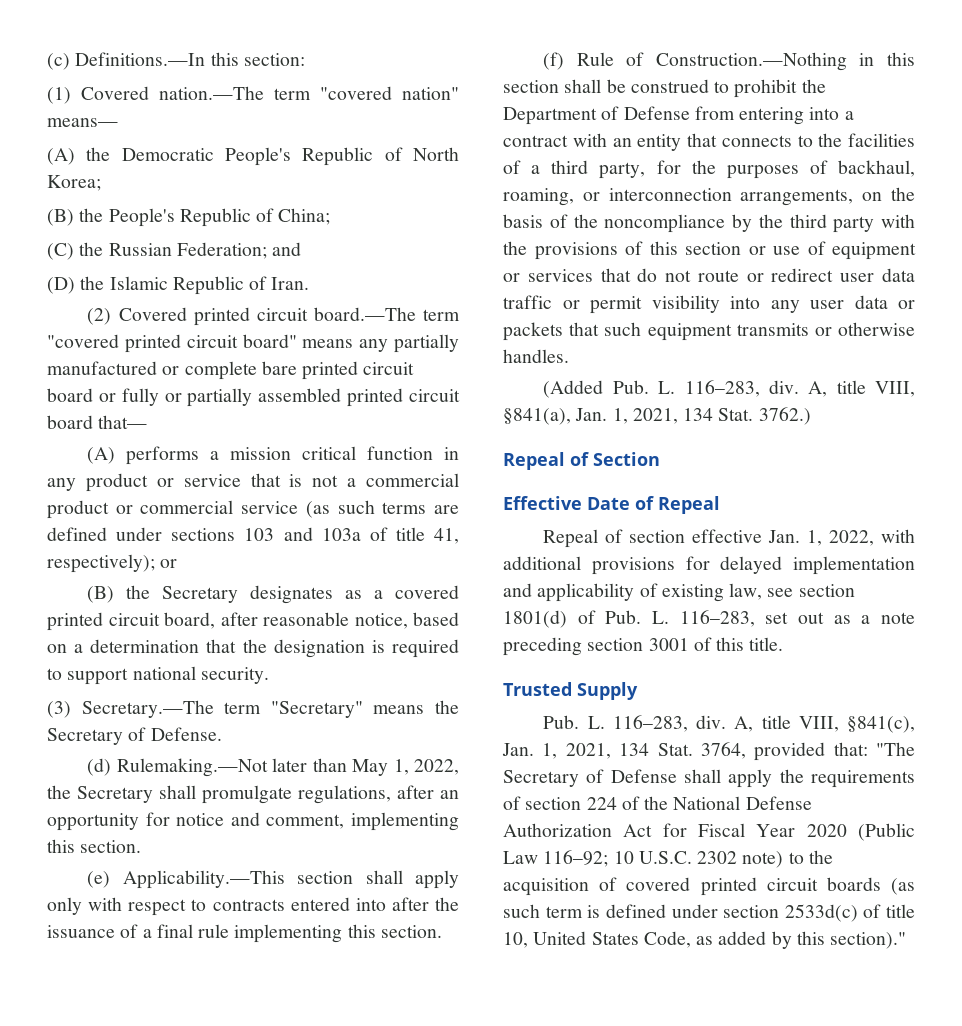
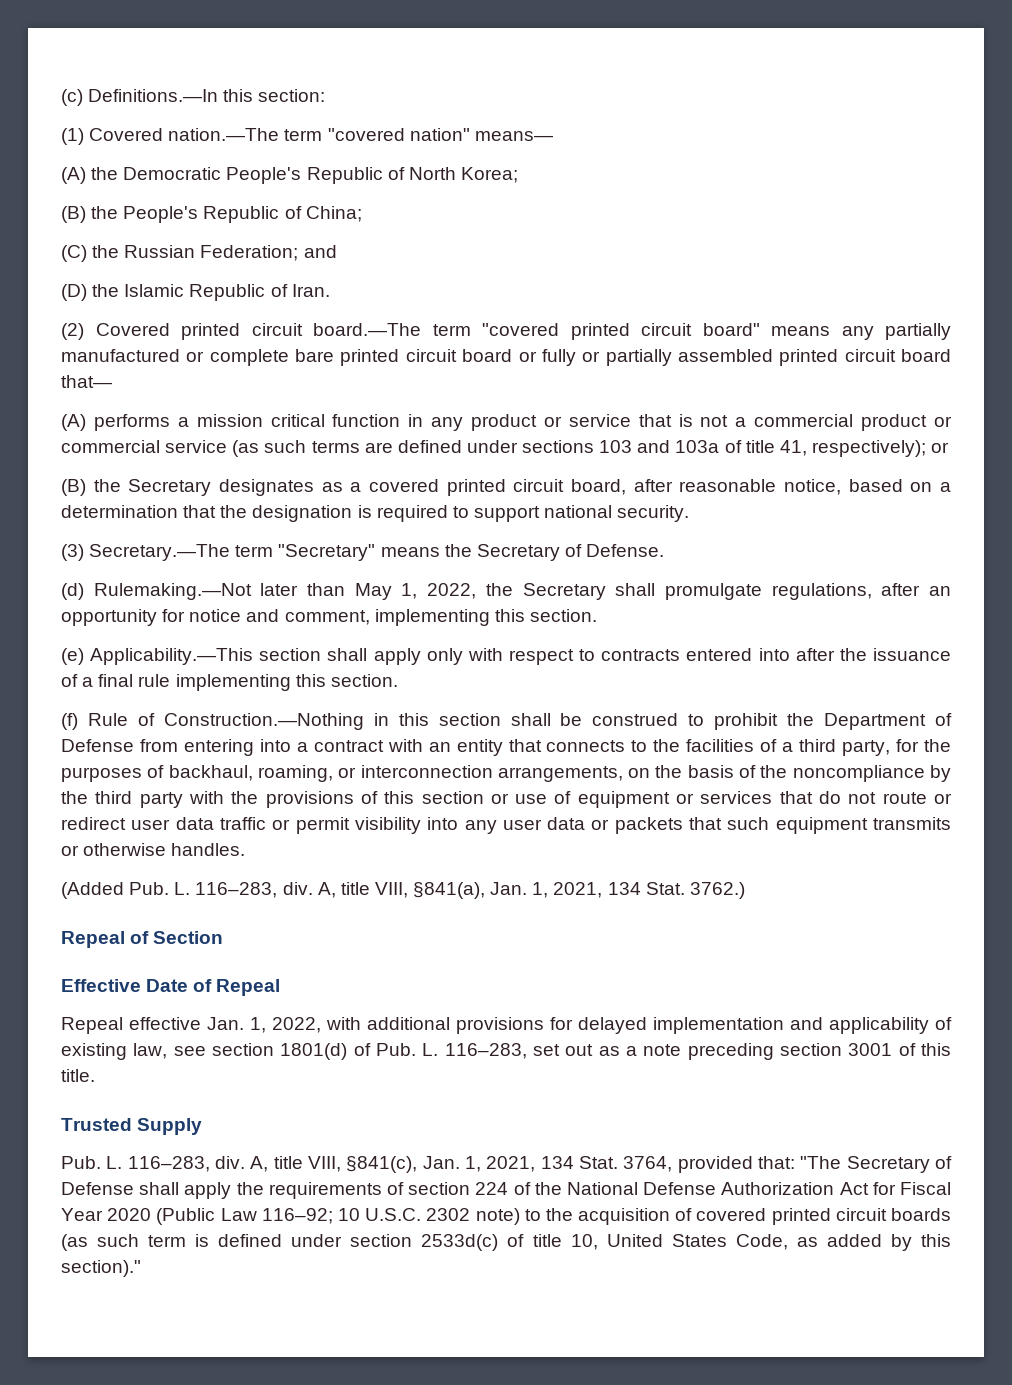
[605,529,686,543] of section -> (123, 1025) none

